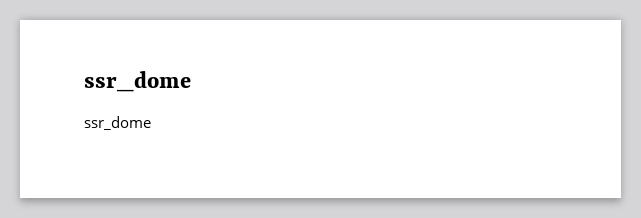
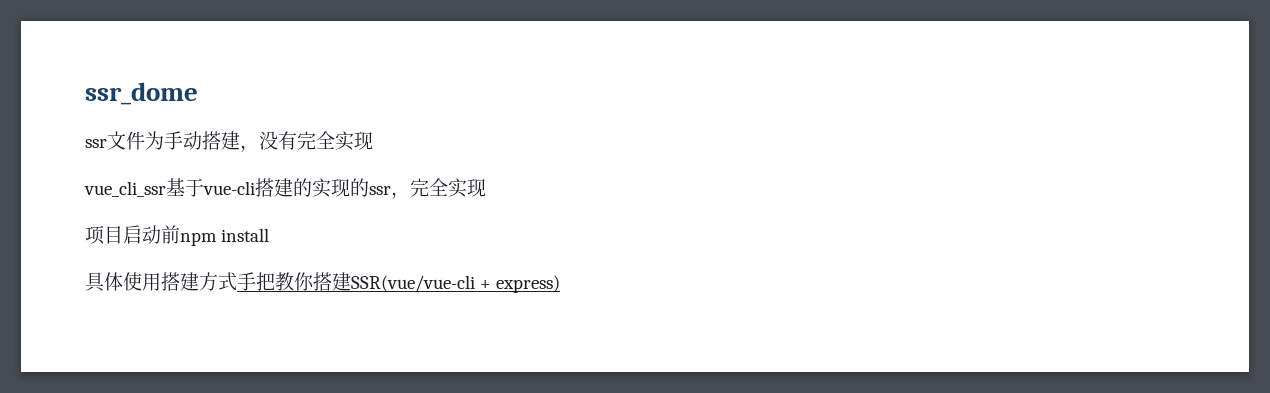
[84,116,151,130] ssr_dome -> [85,131,373,152] [84,178,486,199] [85,225,270,246] [85,272,561,293] ssr文件为手动搭建，没有完全实现 // vue_cli_ssr基于vue-cli搭建的实现的ssr，完全实现 // 项目启动前npm install // 具体使用搭建方式手把教你搭建SSR(vue/vue-cli + express)

